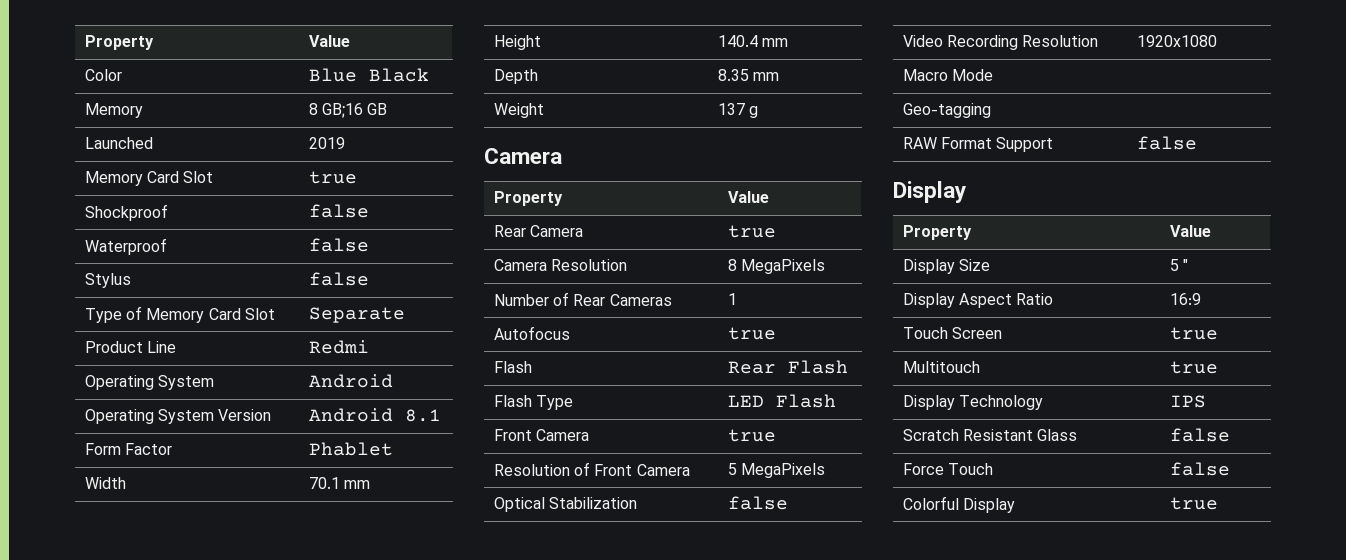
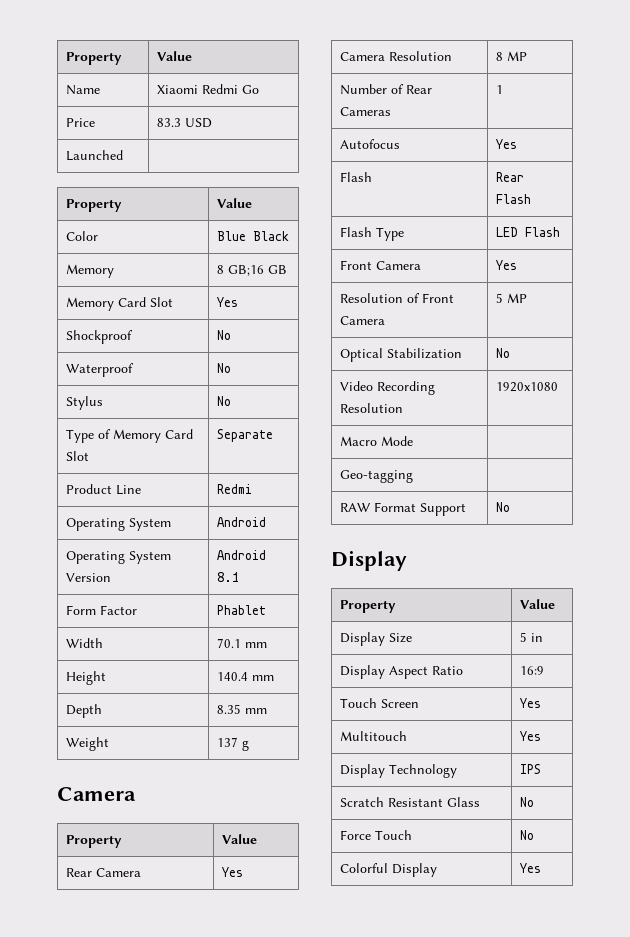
[84,35,154,50] [308,35,350,47] Property | Value -> [65,52,122,65] [156,51,192,61] [65,85,100,95] [156,84,259,94] [65,118,95,127] [156,118,212,128] [65,150,123,161] [65,199,122,212] [216,198,252,208] Property | Value // Name | Xiaomi Redmi Go // Price | 83.3 USD // Launched | // Property | Value
[84,137,153,149] [308,137,345,149] [84,171,214,186] [308,171,357,184] // Launched | 2019 // Memory Card Slot | true -> [65,297,173,311] [216,297,238,307] // Memory Card Slot | Yes
[308,204,369,218] false -> [216,330,231,340] No
[308,238,369,252] false -> [216,363,231,373] No
[308,272,369,286] false -> [216,396,231,406] No
[727,225,776,238] true -> [221,867,243,877] Yes
[741,259,826,274] MegaPixels -> [506,51,527,61] MP
[727,327,776,340] true -> [495,139,517,149] Yes
[727,429,776,442] true -> [495,260,517,270] Yes
[741,463,826,478] MegaPixels -> [506,293,527,303] MP
[727,496,788,510] false -> [495,348,510,358] No
[1136,136,1197,150] false -> [495,502,510,512] No
[1183,259,1189,271] " -> [530,633,543,642] in
[1169,327,1218,340] true -> [519,698,541,708] Yes
[1169,361,1218,374] true -> [519,731,541,741] Yes
[1169,428,1230,442] false -> [519,797,534,807] No
[1169,462,1230,476] false -> [519,830,534,840] No
[1169,497,1218,510] true -> [519,863,541,873] Yes

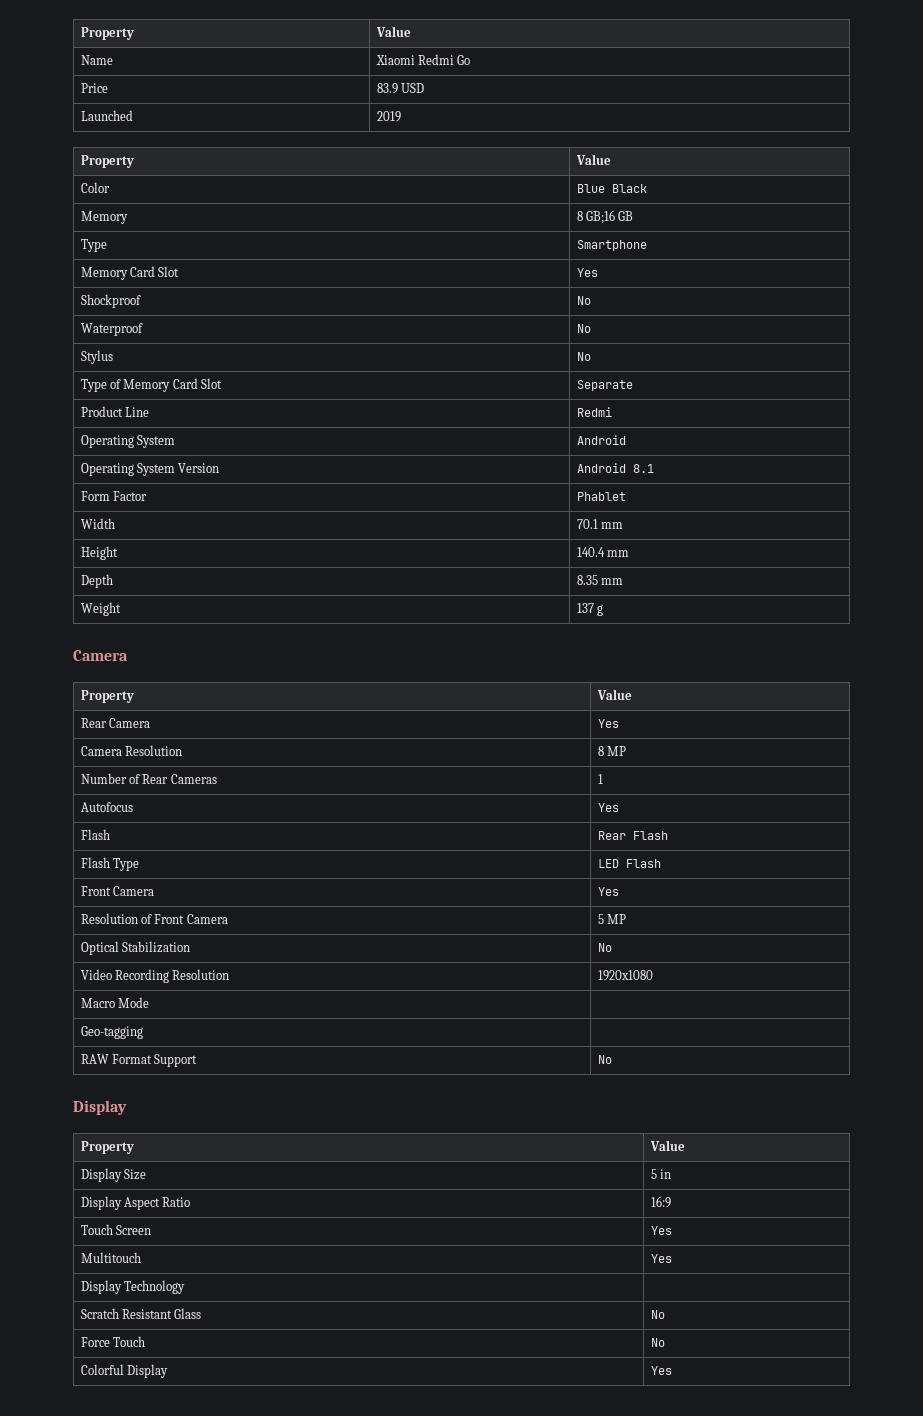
[156,118,181,127] 83.3 -> [376,83,398,94] 83.9
(123, 155) none -> [376,111,401,122] 2019
(287, 269) none -> [80,239,107,252] [576,240,647,251] // Type | Smartphone
[519,764,541,774] IPS -> (185, 1287) none

